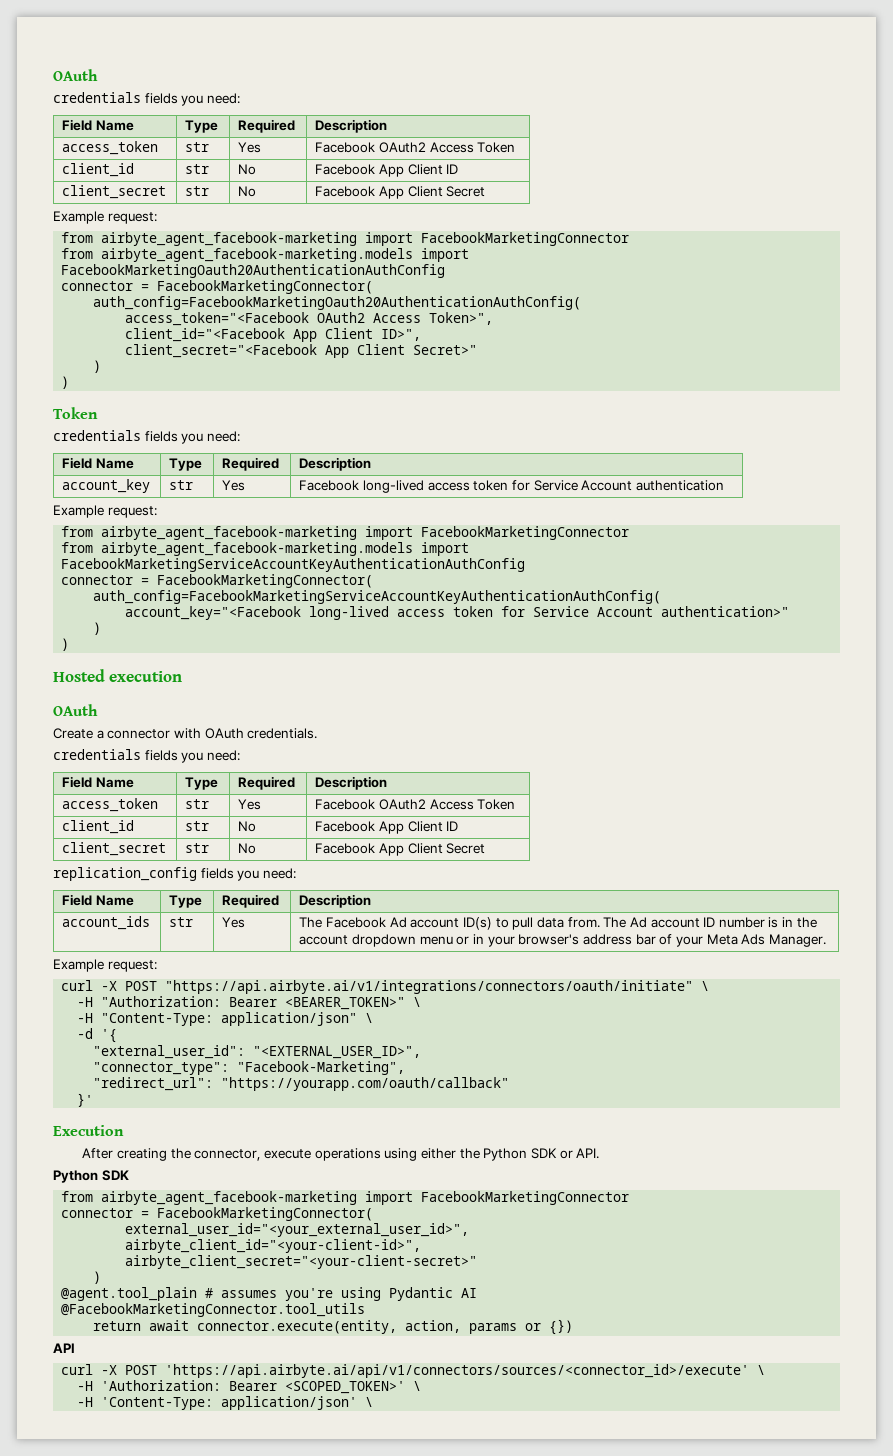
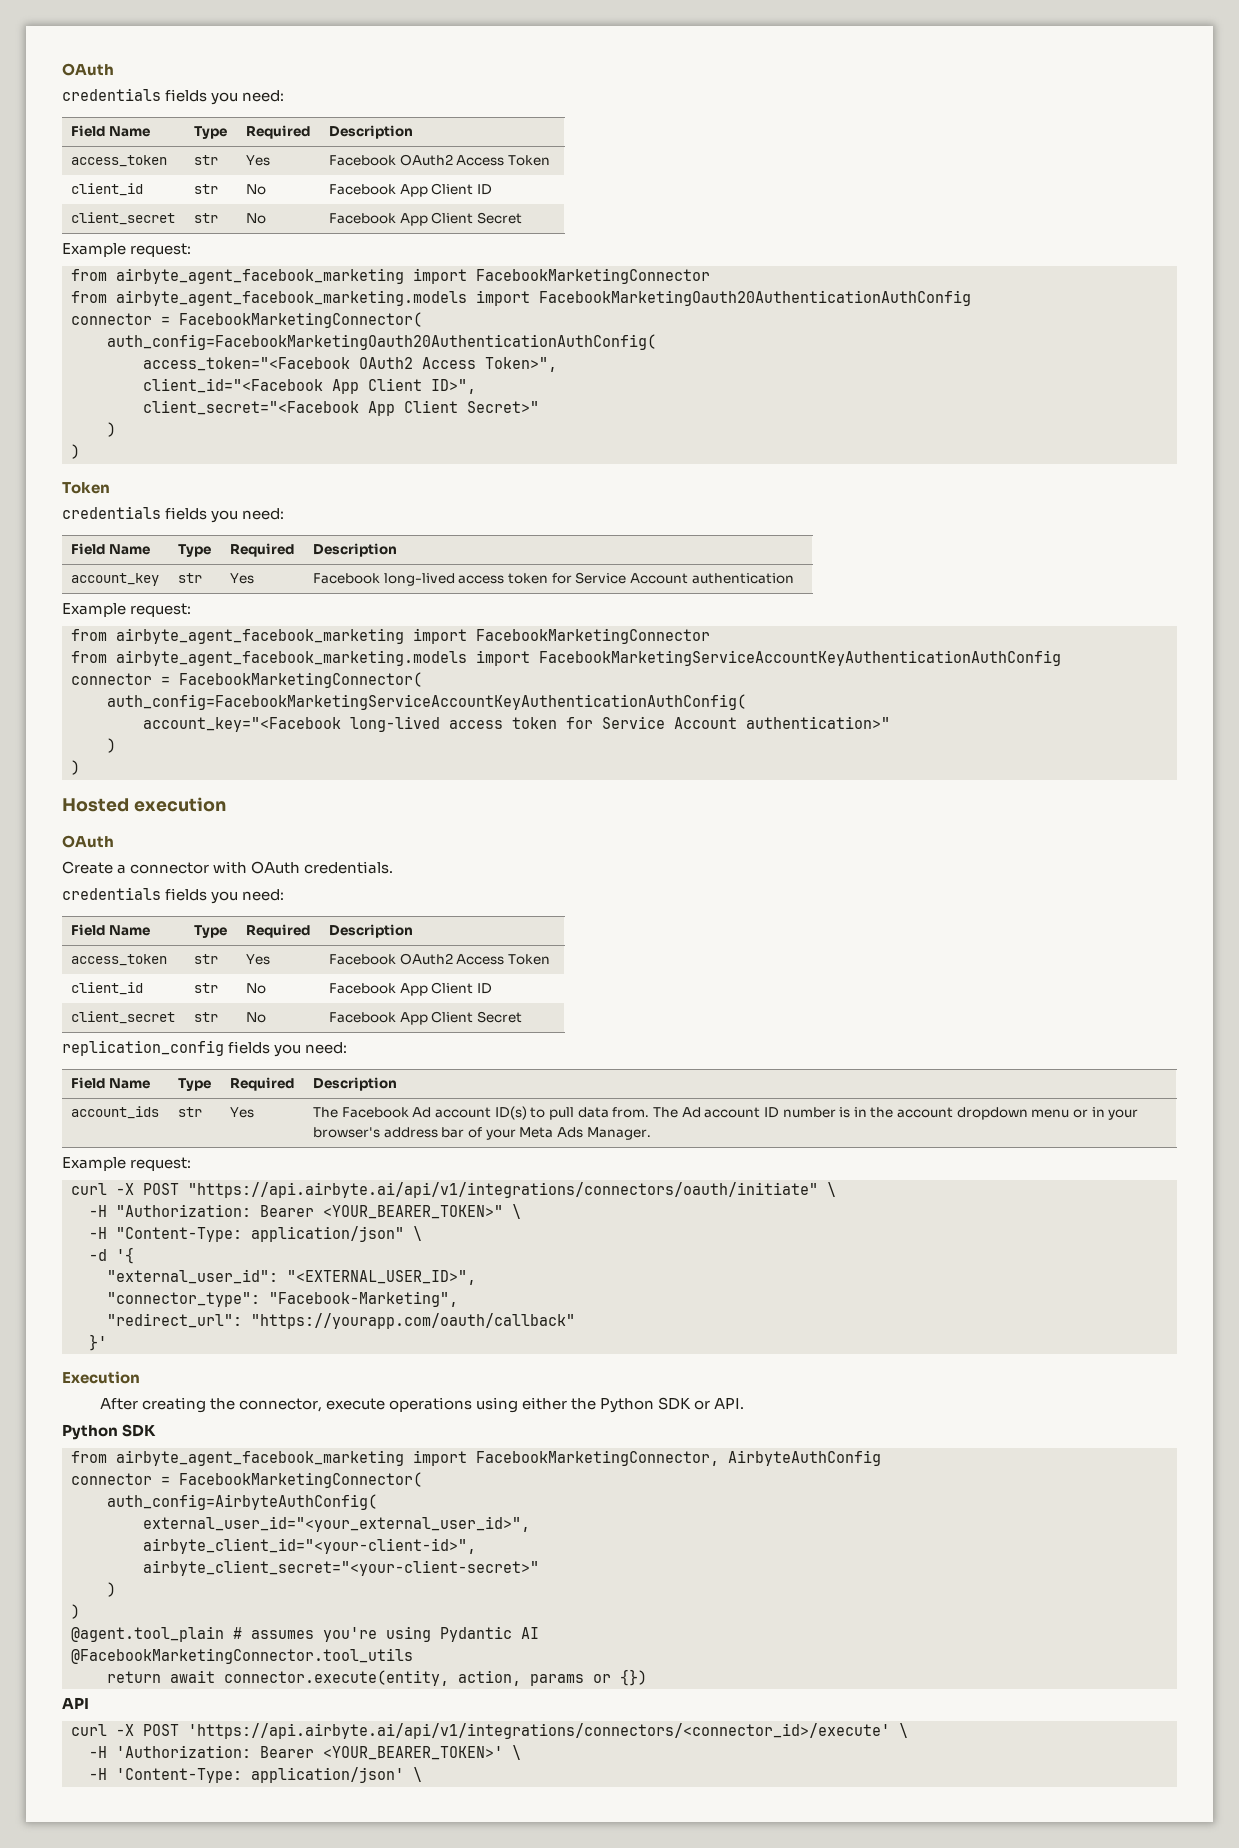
[101,232,630,246] [61,248,414,262] airbyte_agent_facebook-marketing import FacebookMarketingConnector // from airbyte_agent_facebook-marketing.models -> [116,268,710,284] [71,290,467,306] airbyte_agent_facebook_marketing import FacebookMarketingConnector // from airbyte_agent_facebook_marketing.models
[101,526,630,540] [61,542,414,556] airbyte_agent_facebook-marketing import FacebookMarketingConnector // from airbyte_agent_facebook-marketing.models -> [116,628,710,644] [71,650,467,666] airbyte_agent_facebook_marketing import FacebookMarketingConnector // from airbyte_agent_facebook_marketing.models
[165,980,694,994] "https://api.airbyte.ai/v1/integrations/connectors/oauth/initiate" -> [188,1182,818,1198] "https://api.airbyte.ai/api/v1/integrations/connectors/oauth/initiate"
[285,997,406,1010] <BEARER_TOKEN>" -> [323,1205,503,1219] <YOUR_BEARER_TOKEN>"
[101,1191,630,1205] [61,1207,374,1221] airbyte_agent_facebook-marketing import FacebookMarketingConnector // connector = FacebookMarketingConnector( -> [116,1450,881,1466] [71,1472,422,1488] [107,1494,377,1510] airbyte_agent_facebook_marketing import FacebookMarketingConnector, AirbyteAuthConfig // connector = FacebookMarketingConnector( // auth_config=AirbyteAuthConfig(
(102, 1277) none -> [71,1604,80,1619] // )
[165,1364,750,1378] 'https://api.airbyte.ai/api/v1/connectors/sources/<connector_id>/execute' -> [188,1723,890,1739] 'https://api.airbyte.ai/api/v1/integrations/connectors/<connector_id>/execute'
[285,1381,406,1394] <SCOPED_TOKEN>' -> [323,1746,503,1760] <YOUR_BEARER_TOKEN>'

